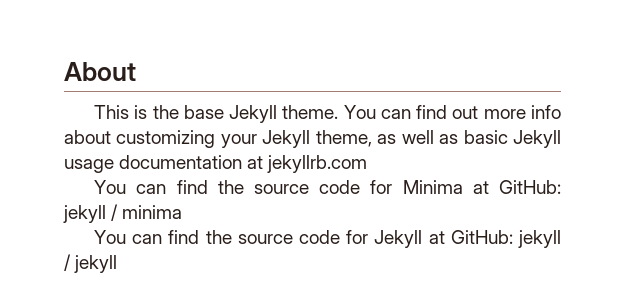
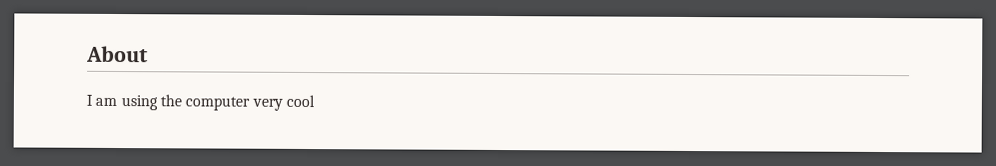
[94,105,561,123] [64,130,562,148] [64,155,368,173] [94,180,561,194] [63,204,183,223] [94,230,561,248] [64,254,118,273] This is the base Jekyll theme. You can find out more info about customizing your Jekyll theme, as well as basic Jekyll usage documentation at jekyllrb.com // You can find the source code for Minima at GitHub: jekyll / minima // You can find the source code for Jekyll at GitHub: jekyll / jekyll -> [86,94,315,111] I am using the computer very cool

